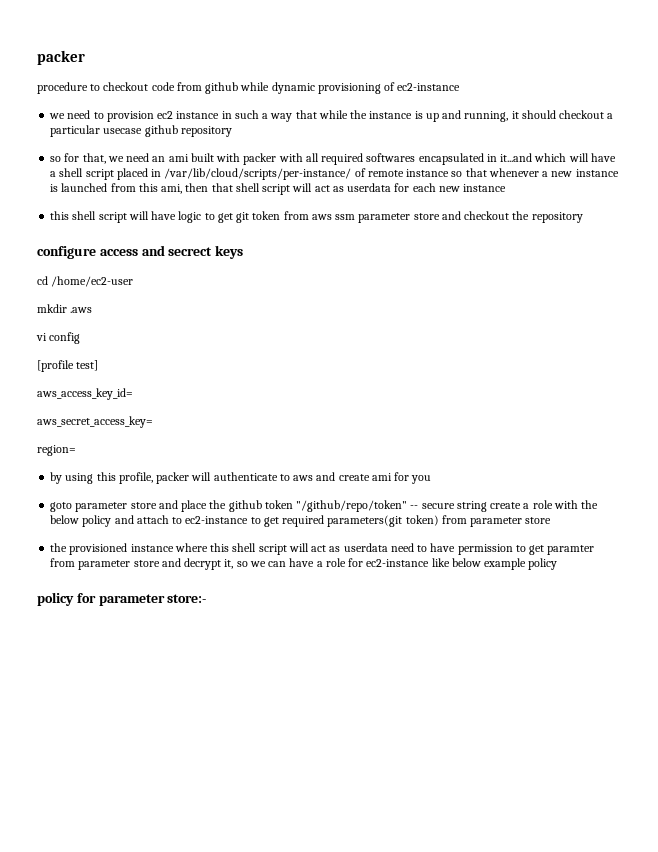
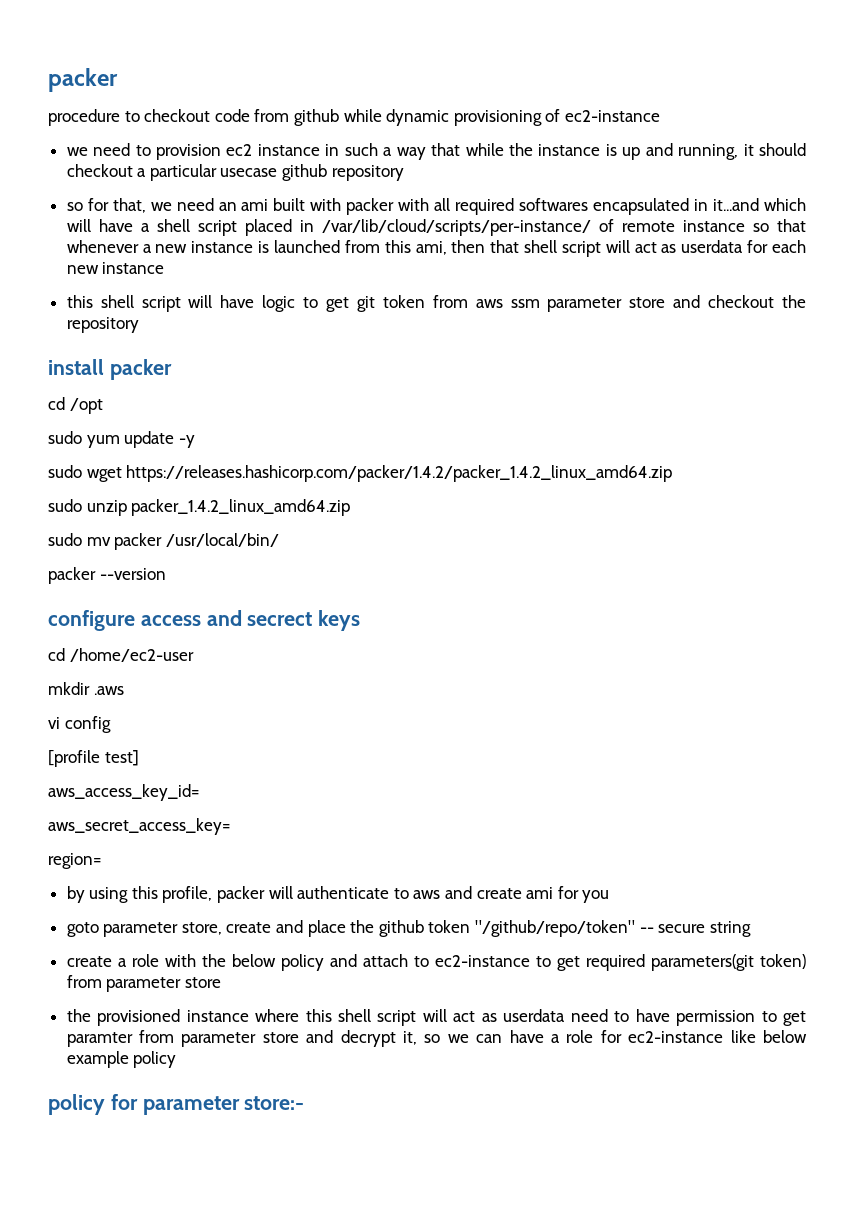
(583, 217) none -> [48,359,172,380] [48,397,103,414] [48,431,195,448] [48,465,673,482] [48,499,351,516] [48,533,279,550] [48,567,166,584] // install packer // cd /opt // sudo yum update -y // sudo wget https://releases.hashicorp.com/packer/1.4.2/packer_1.4.2_linux_amd64.zip // sudo unzip packer_1.4.2_linux_amd64.zip // sudo mv packer /usr/local/bin/ // packer --version
[130,502,157,509] store -> [181,922,272,935] store, create
(487, 506) none -> (751, 929) //

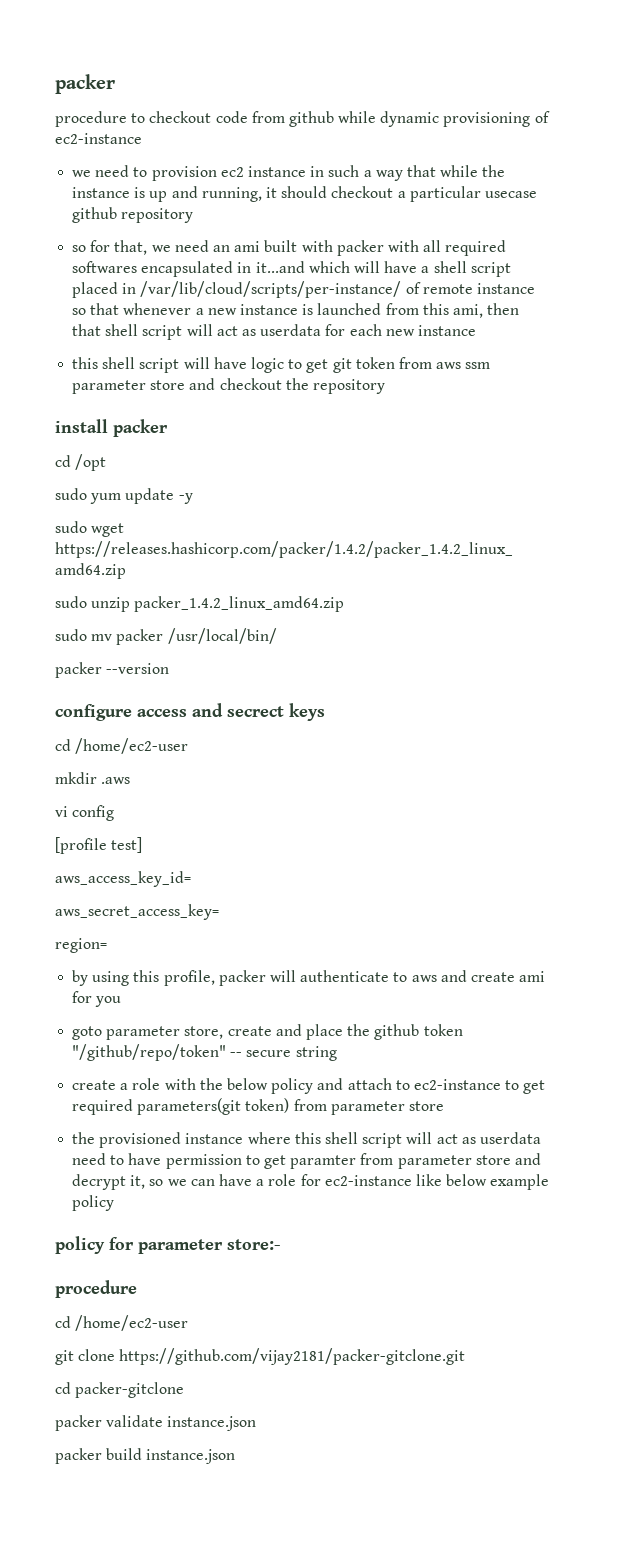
(305, 1103) none -> [55,1280,137,1298] [55,1315,189,1331] [55,1348,466,1365] [55,1382,185,1398] [55,1415,257,1431] [55,1448,236,1464] // procedure // cd /home/ec2-user // git clone https://github.com/vijay2181/packer-gitclone.git // cd packer-gitclone // packer validate instance.json // packer build instance.json

